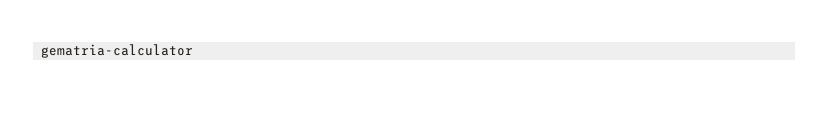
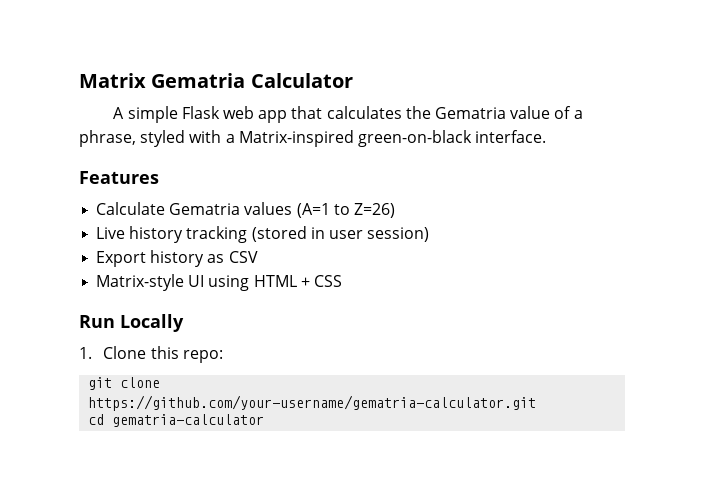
(40, 51) none -> [79,73,353,88] [113,106,583,123] [79,130,547,147] [79,171,159,184] [96,202,395,218] [96,226,430,243] [96,250,258,267] [96,274,342,291] [79,314,184,332] [79,346,223,363] [88,377,161,390] [88,395,537,411] [88,414,105,425] Matrix Gematria Calculator // A simple Flask web app that calculates the Gematria value of a phrase, styled with a Matrix-inspired green-on-black interface. // Features // Calculate Gematria values (A=1 to Z=26) // Live history tracking (stored in user session) // Export history as CSV // Matrix-style UI using HTML + CSS // Run Locally // 1. Clone this repo: // git clone https://github.com/your-username/gematria-calculator.git // cd

